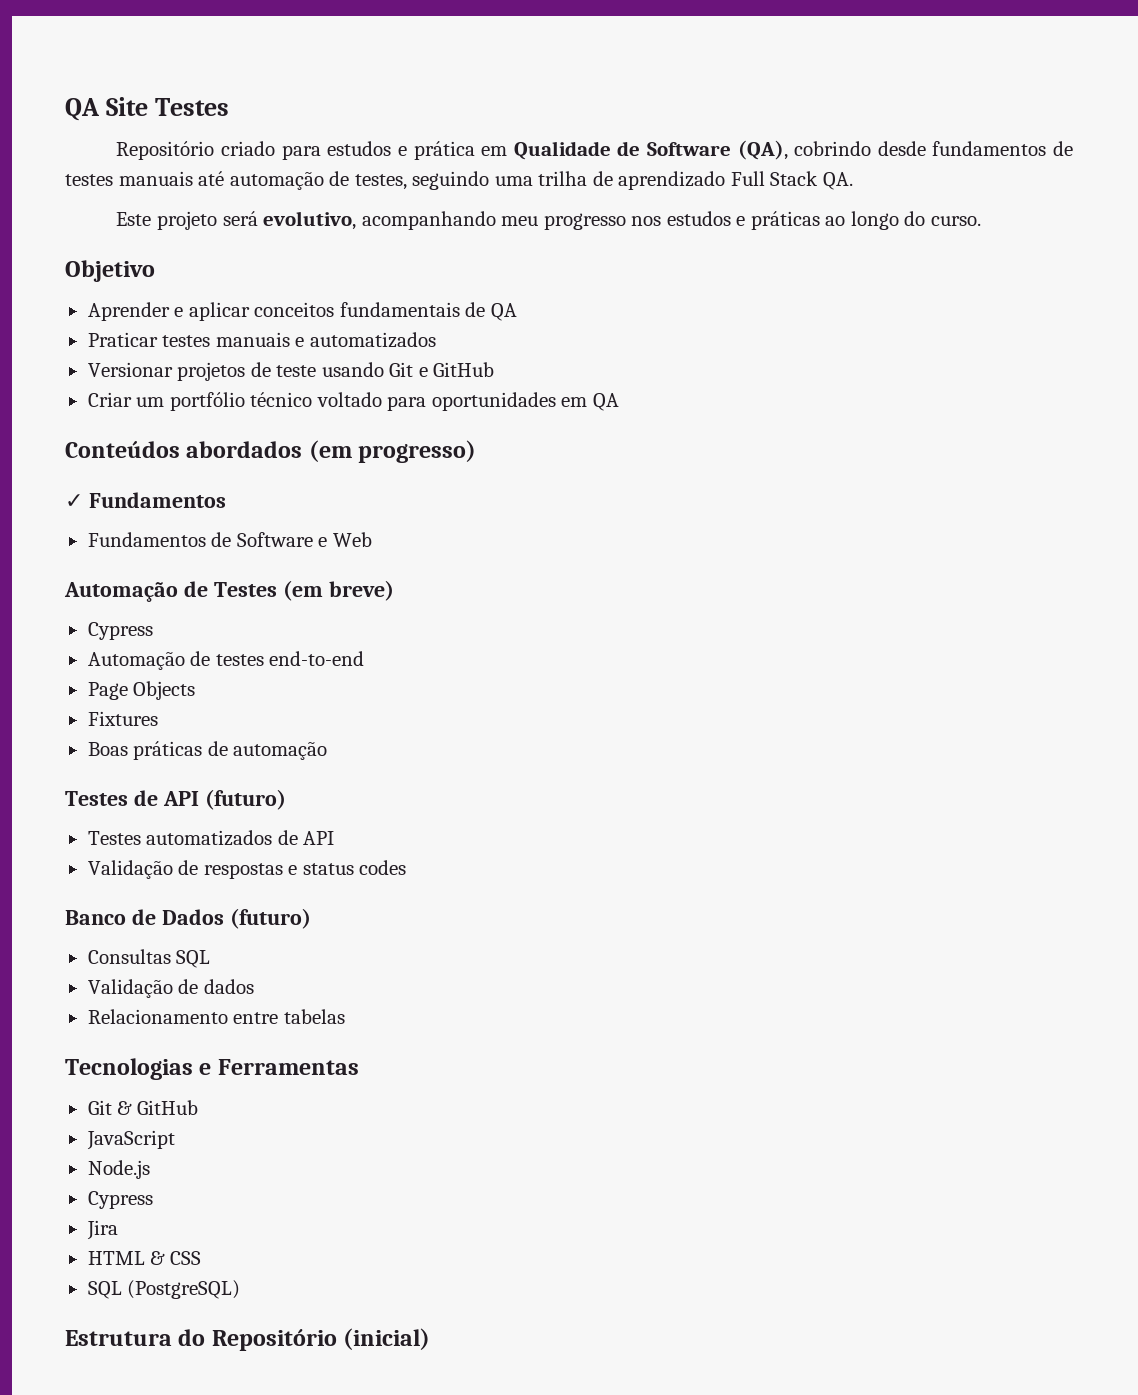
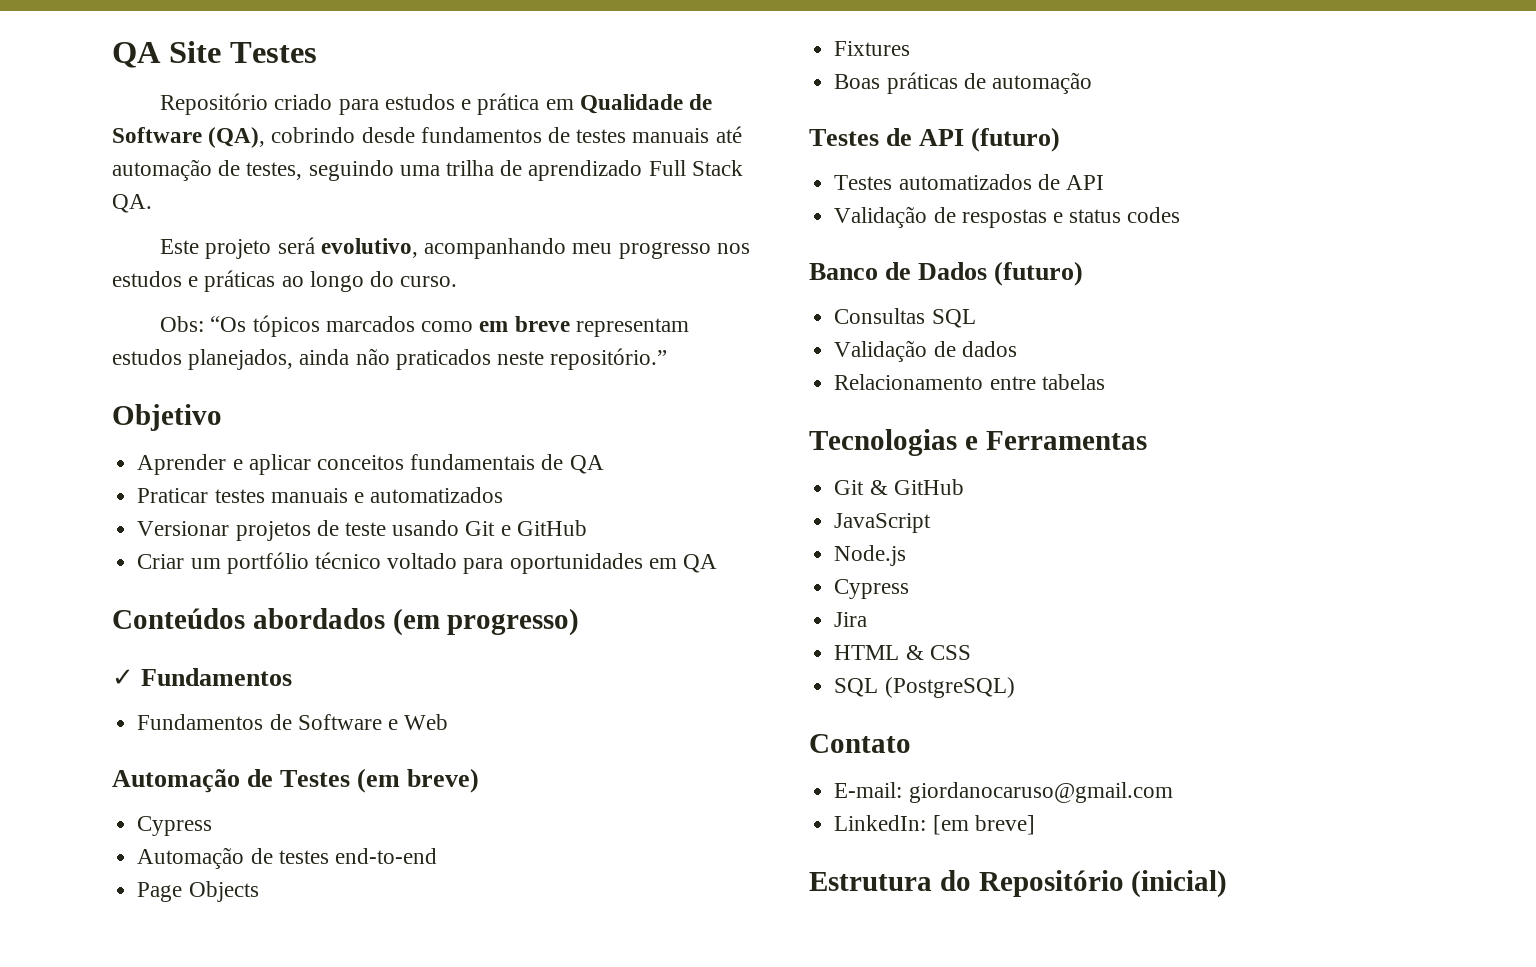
(981, 221) none -> [160,315,689,337] [112,348,668,370] // Obs: “Os tópicos marcados como em breve representam estudos planejados, ainda não praticados neste repositório.”
(241, 1289) none -> [809,734,911,753] [834,782,1173,803] [834,815,1035,835] // Contato // E-mail: giordanocaruso@gmail.com // LinkedIn: [em breve]

